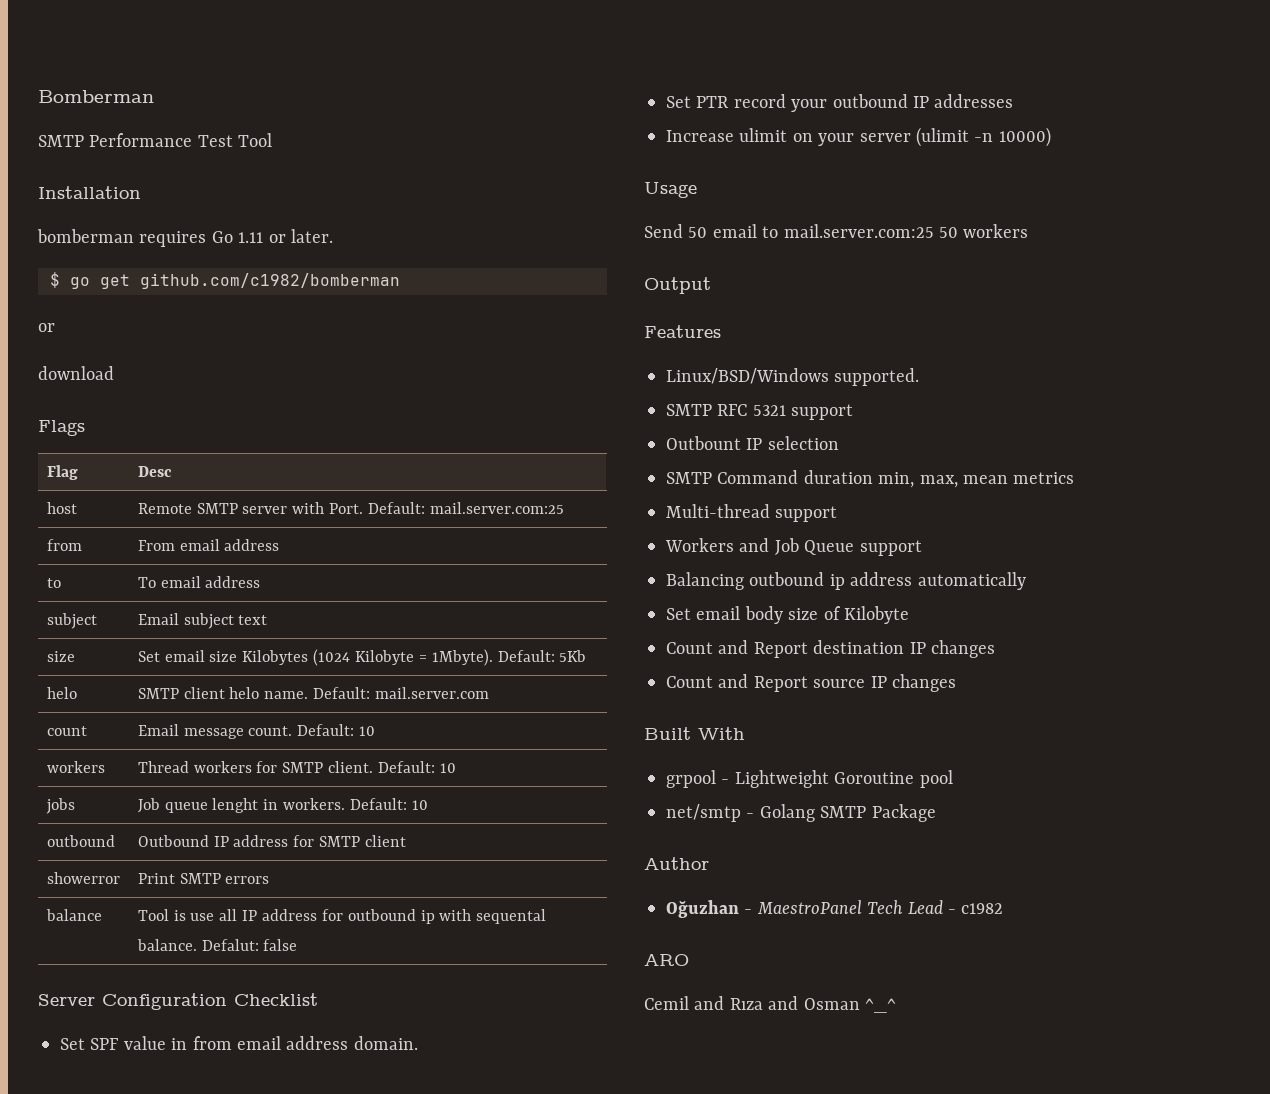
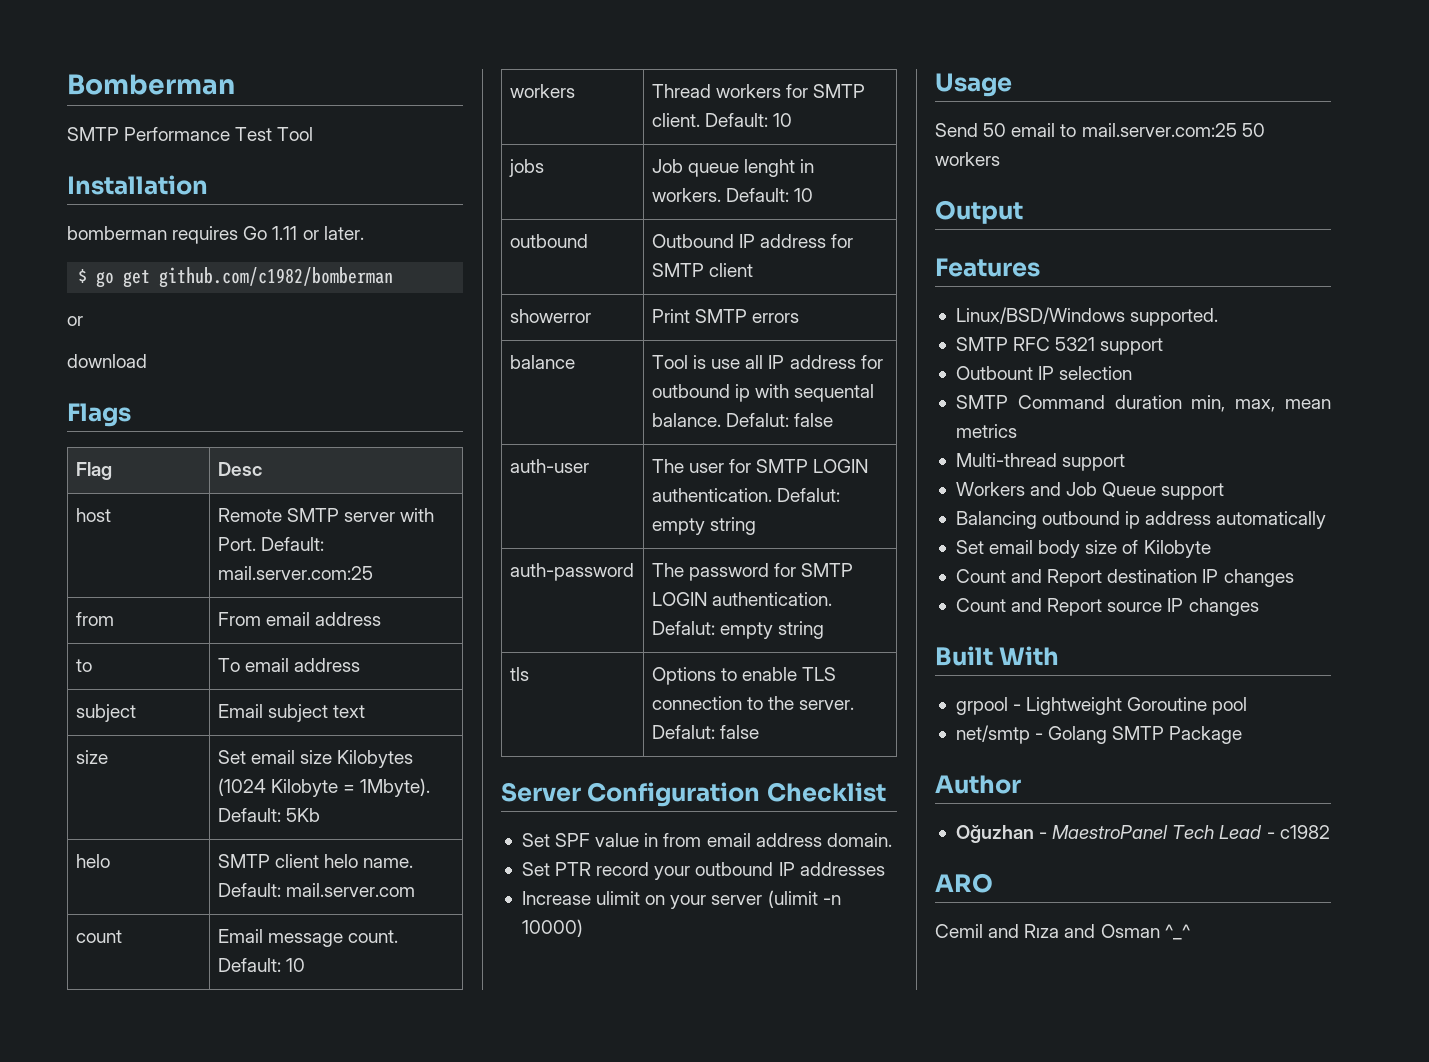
(298, 945) none -> [509,459,589,473] [651,459,869,473] [651,488,840,502] [651,517,756,535] [509,563,634,581] [651,563,854,581] [651,592,832,606] [651,621,825,639] [509,667,529,681] [651,667,837,685] [651,696,855,710] [651,725,759,739] // auth-user | The user for SMTP LOGIN authentication. Defalut: empty string // auth-password | The password for SMTP LOGIN authentication. Defalut: empty string // tls | Options to enable TLS connection to the server. Defalut: false

